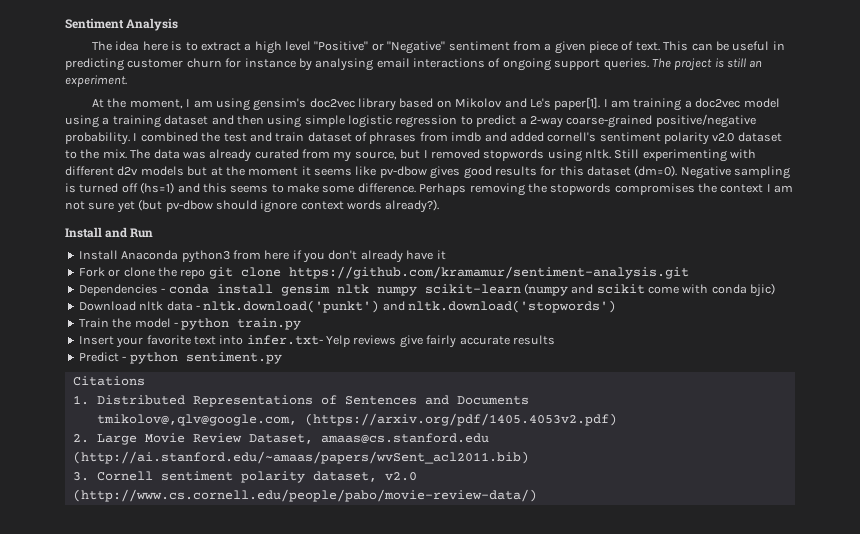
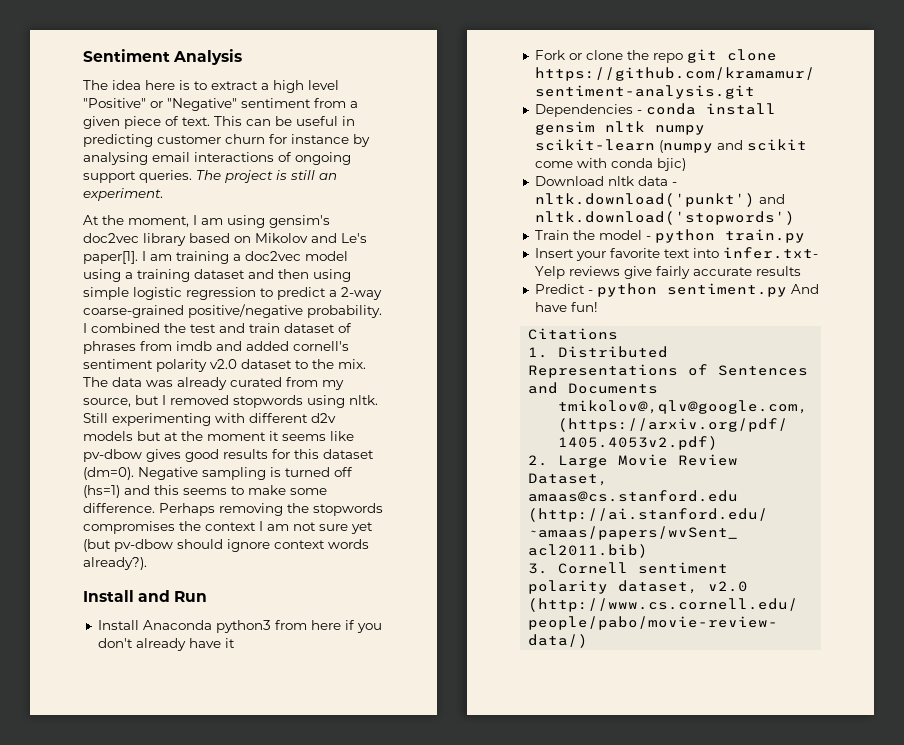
(282, 358) none -> [790,284,819,294] [534,302,598,312] And have fun!

